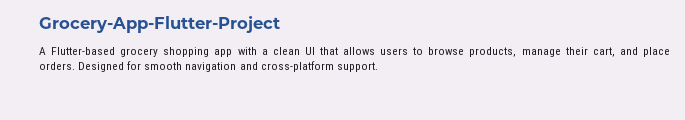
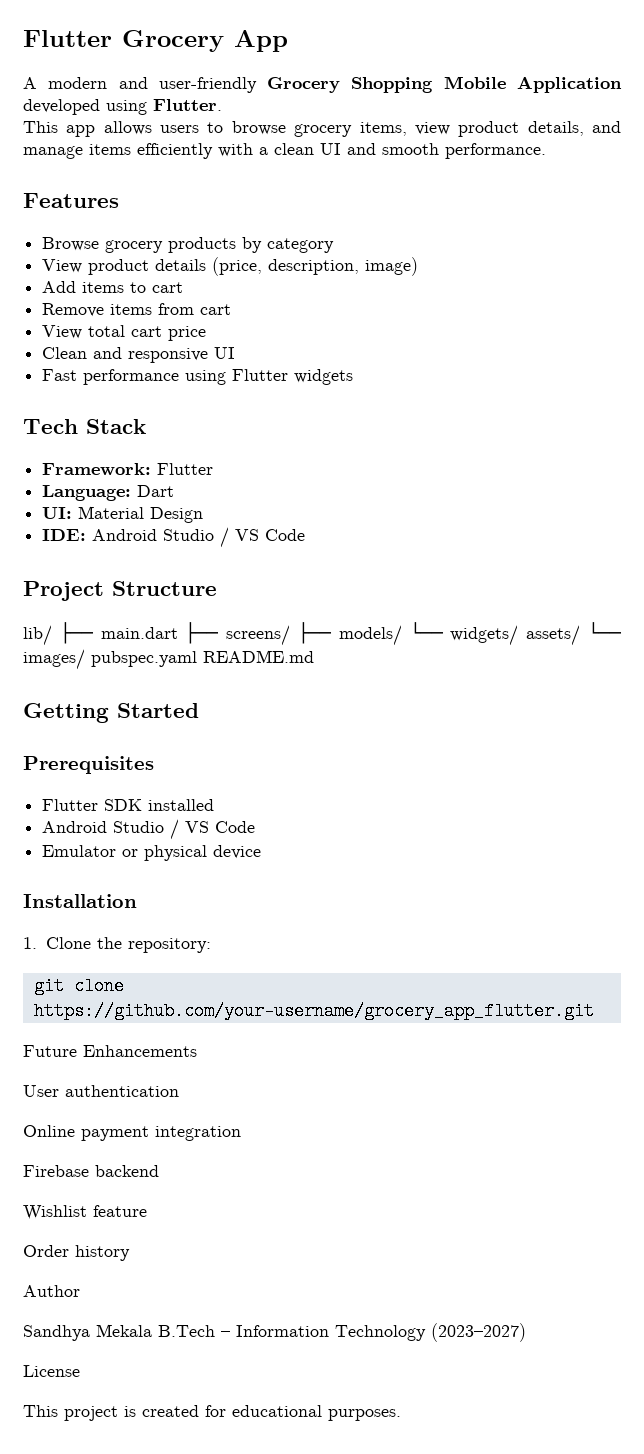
[39,16,280,33] [39,47,670,57] [39,61,378,72] Grocery-App-Flutter-Project // A Flutter-based grocery shopping app with a clean UI that allows users to browse products, manage their cart, and place orders. Designed for smooth navigation and cross-platform support. -> [23,30,288,52] [23,76,622,93] [23,99,222,115] [23,121,622,137] [23,143,546,159] [23,193,119,208] [42,237,335,253] [42,257,419,276] [42,281,184,293] [42,303,232,317] [42,325,207,341] [42,347,236,363] [42,369,354,385] [23,419,146,434] [42,463,214,475] [42,485,175,501] [42,506,204,523] [42,527,306,548] [23,581,217,601] [23,622,622,646] [23,649,314,670] [23,703,199,723] [23,756,154,774] [42,799,215,811] [42,819,256,840] [42,845,262,861] [23,894,137,908] [23,937,211,953] [33,977,124,995] [33,1002,594,1020] [23,1045,197,1057] [23,1085,179,1097] [23,1125,241,1141] [23,1165,159,1177] [23,1205,147,1220] [23,1245,130,1261] [23,1285,80,1297] [23,1323,526,1342] [23,1365,80,1377] [23,1405,401,1421] Flutter Grocery App // A modern and user-friendly Grocery Shopping Mobile Application developed using Flutter. // This app allows users to browse grocery items, view product details, and manage items efficiently with a clean UI and smooth performance. // Features // Browse grocery products by category // View product details (price, description, image) // Add items to cart // Remove items from cart // View total cart price // Clean and responsive UI // Fast performance using Flutter widgets // Tech Stack // Framework: Flutter // Language: Dart // UI: Material Design // IDE: Android Studio / VS Code // Project Structure // lib/ ├── main.dart ├── screens/ ├── models/ └── widgets/ assets/ └── images/ pubspec.yaml README.md // Getting Started // Prerequisites // Flutter SDK installed // Android Studio / VS Code // Emulator or physical device // Installation // 1. Clone the repository: // git clone https://github.com/your-username/grocery_app_flutter.git // Future Enhancements // User authentication // Online payment integration // Firebase backend // Wishlist feature // Order history // Author // Sandhya Mekala B.Tech – Information Technology (2023–2027) // License // This project is created for educational purposes.

